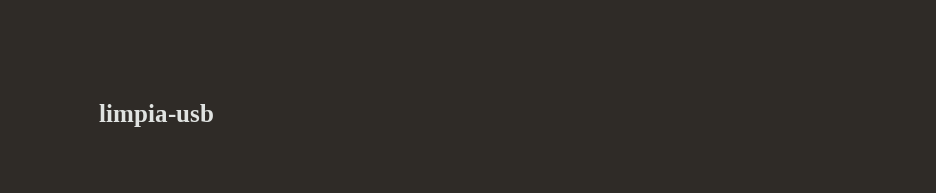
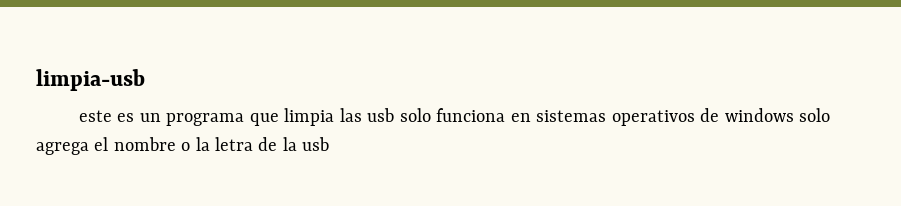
(214, 115) none -> [79,108,831,126] [36,137,330,155] // este es un programa que limpia las usb solo funciona en sistemas operativos de windows solo agrega el nombre o la letra de la usb

